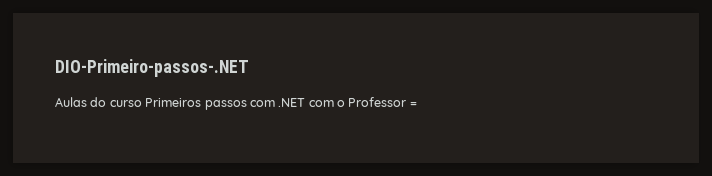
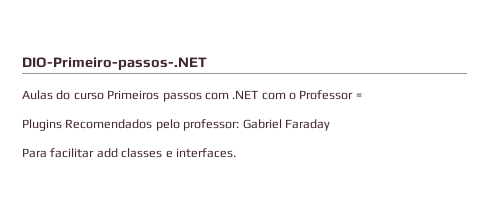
(417, 104) none -> [22,119,330,131] [22,148,236,158] // Plugins Recomendados pelo professor: Gabriel Faraday // Para facilitar add classes e interfaces.

